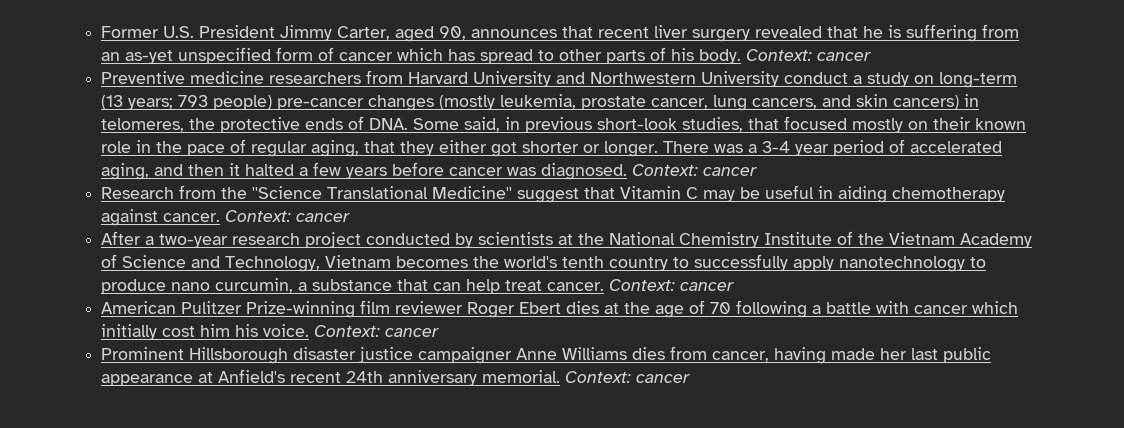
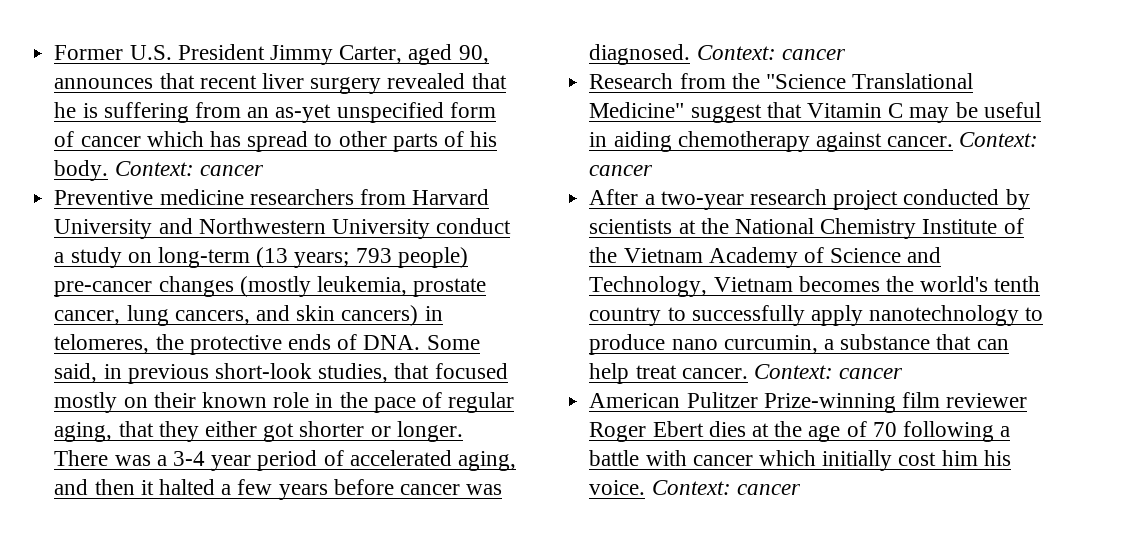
[252,186,513,199] ''Science Translational Medicine'' -> [765,73,974,89] [589,102,685,118] "Science Translational Medicine"
[101,346,992,364] [101,369,691,386] // Prominent Hillsborough disaster justice campaigner Anne Williams dies from cancer, having made her last public appearance at Anfield's recent 24th anniversary memorial. Context: cancer -> (801, 489) none

